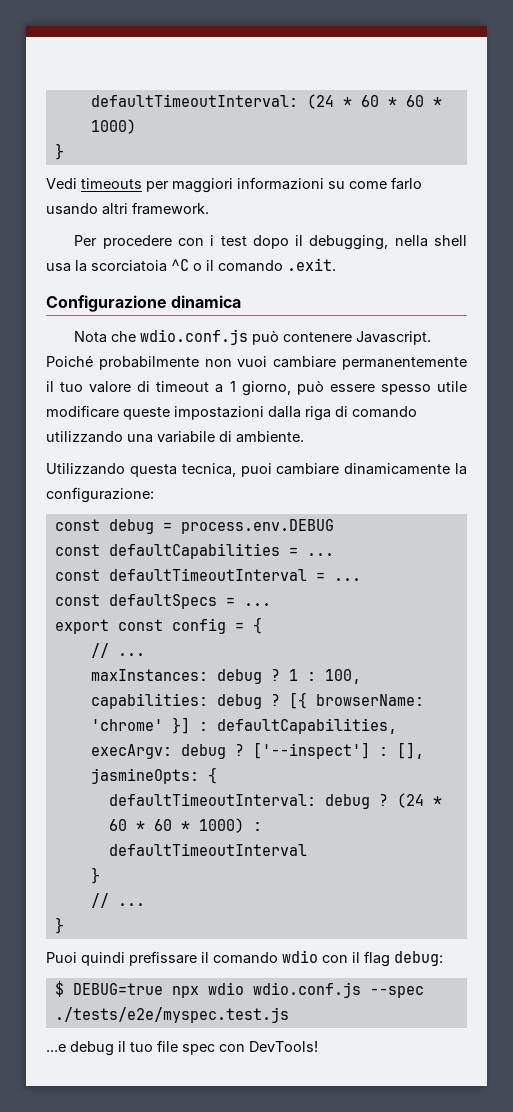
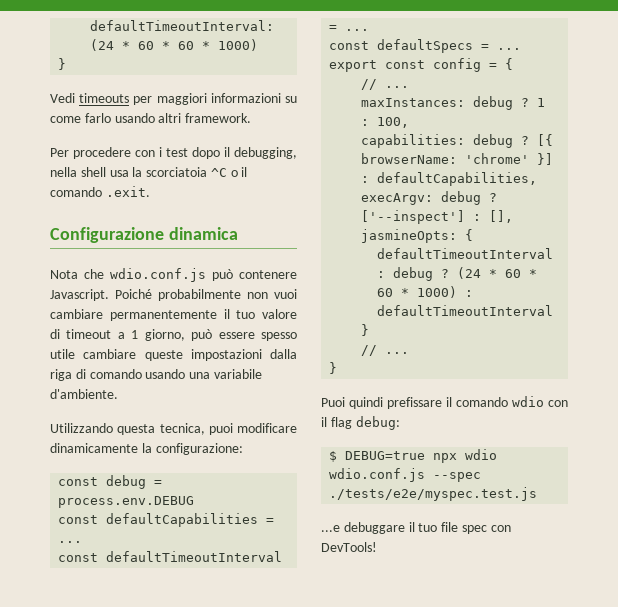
[46,405,119,418] modificare -> [83,349,137,359] cambiare
[46,431,123,443] utilizzando -> [145,369,186,379] usando
[219,431,304,443] di ambiente. -> [50,389,118,399] d'ambiente.
[276,463,340,475] cambiare -> [237,423,297,433] modificare
[70,1041,114,1056] debug -> [343,522,405,534] debuggare

